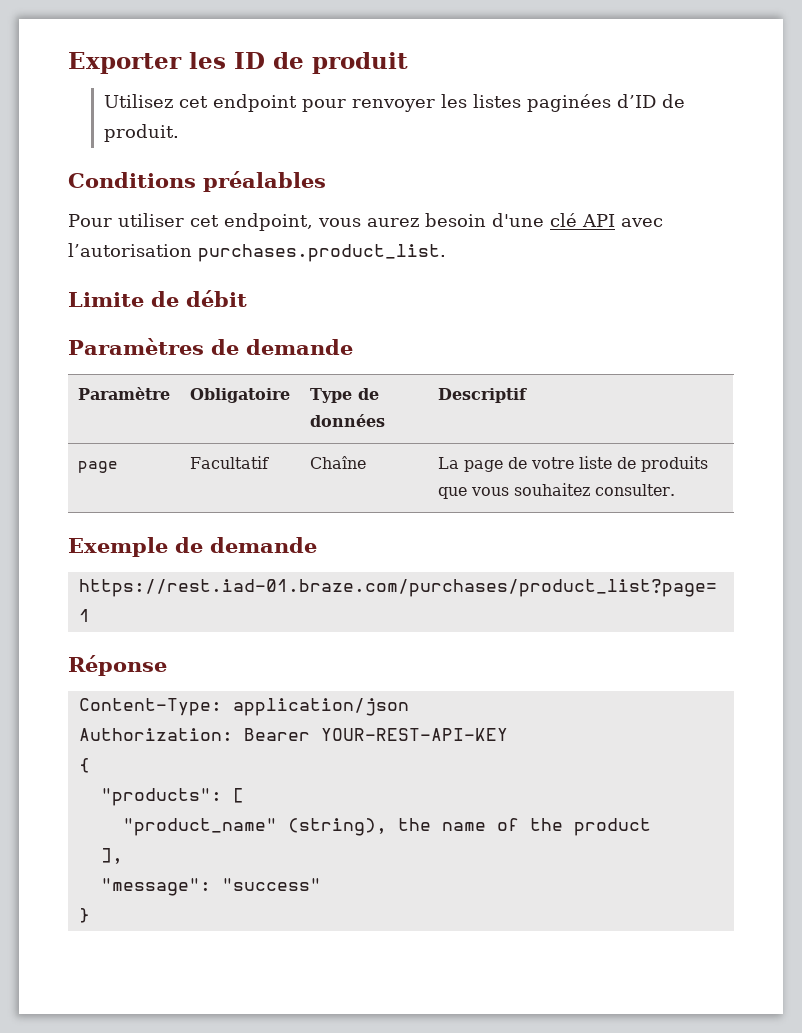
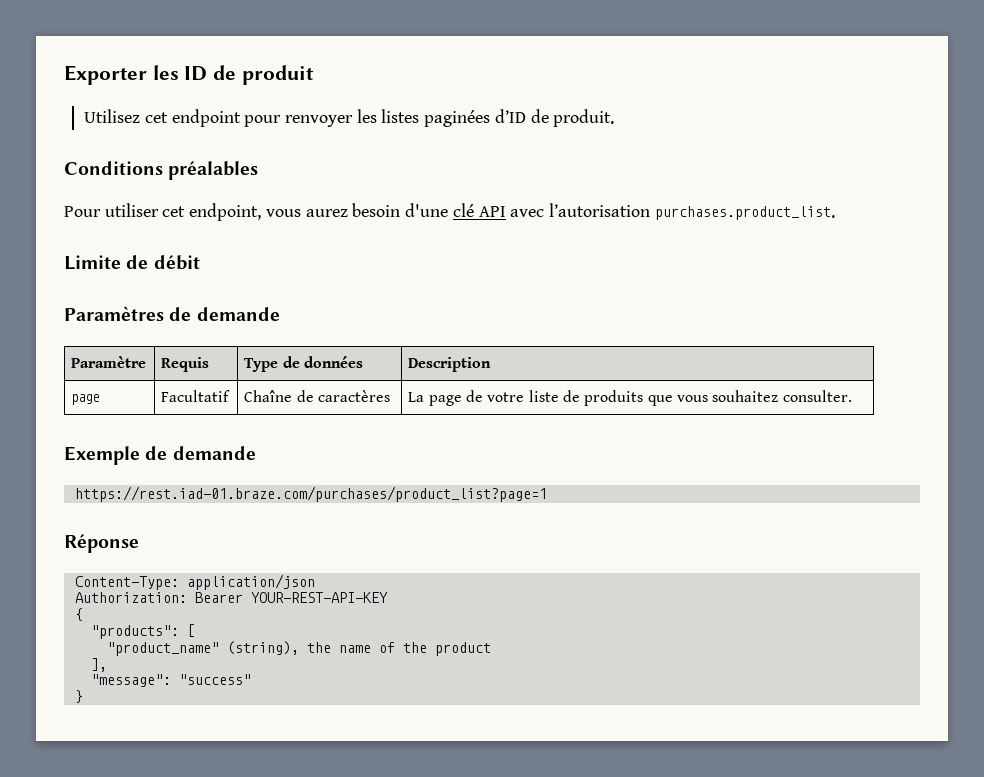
[189,388,290,403] Obligatoire -> [161,357,210,372] Requis
[437,388,527,403] Descriptif -> [408,357,492,372] Description
(366, 462) none -> [296,390,390,402] de caractères

